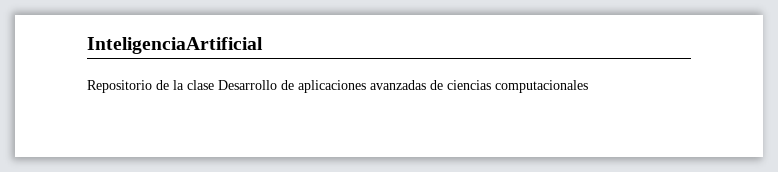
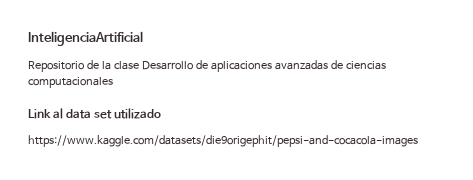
(588, 86) none -> [28,108,162,119] [28,135,418,147] // Link al data set utilizado // https://www.kaggle.com/datasets/die9origephit/pepsi-and-cocacola-images

